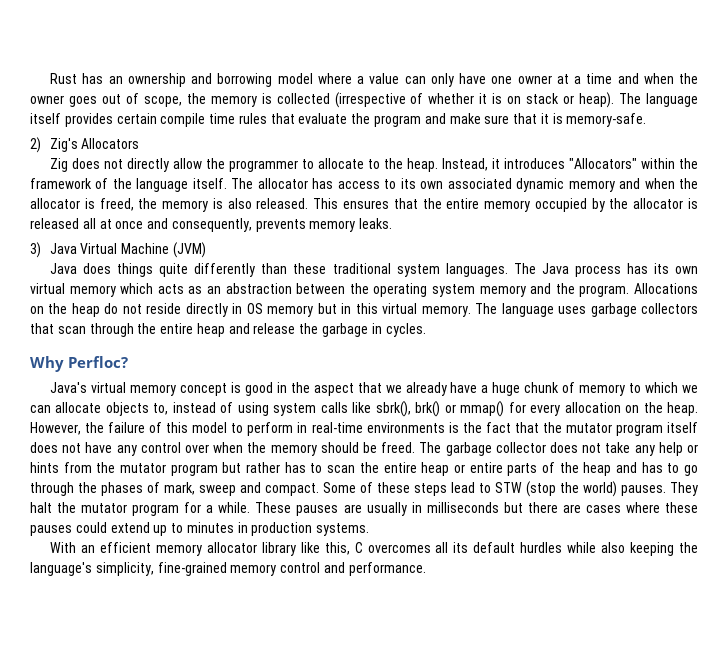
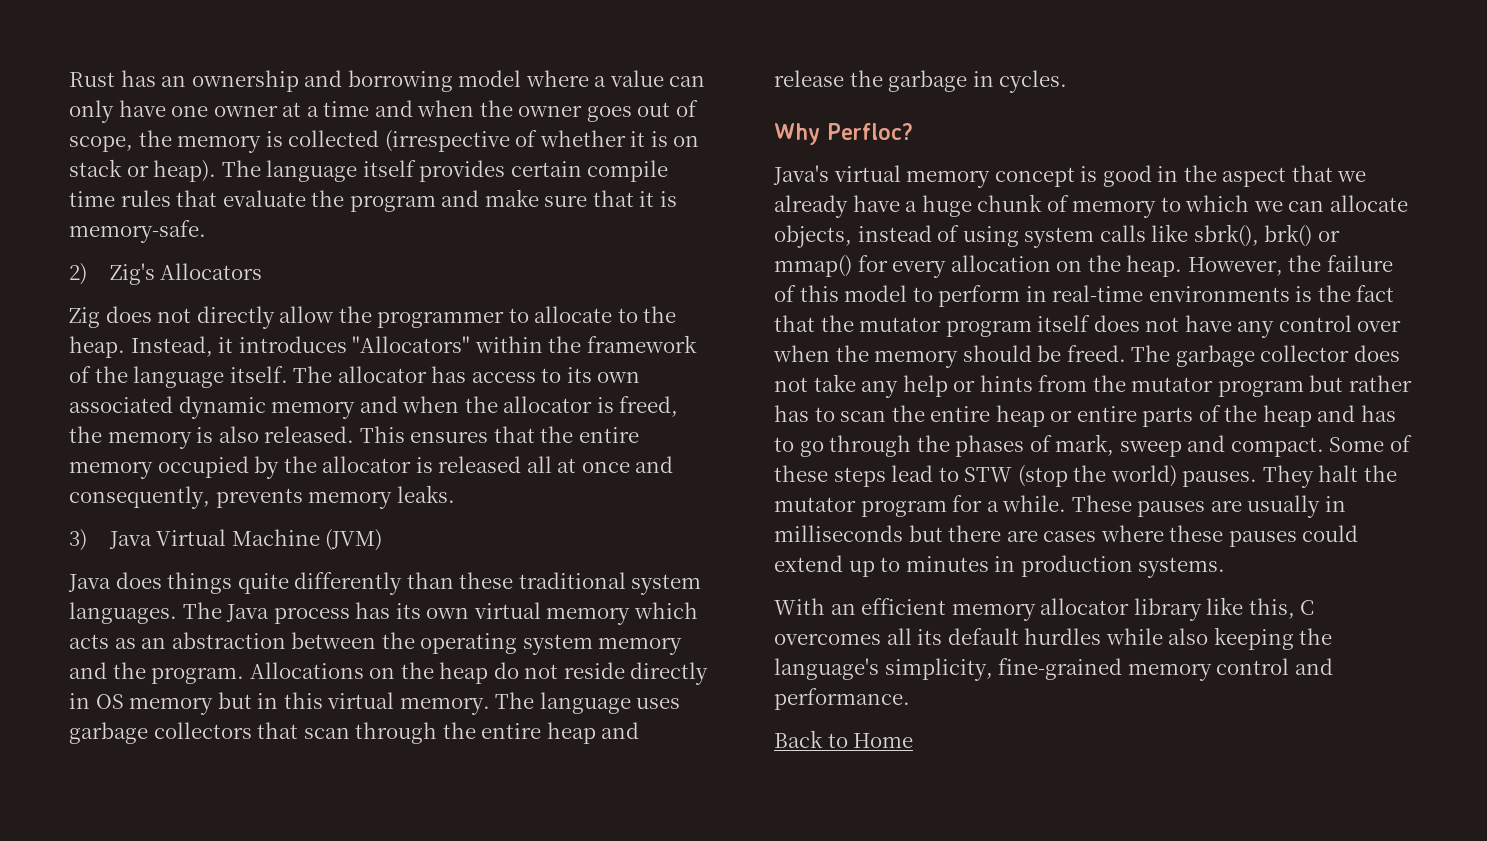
[105,402,169,416] objects to, -> [774,225,852,248] objects,
(426, 569) none -> [774,730,914,748] // Back to Home

